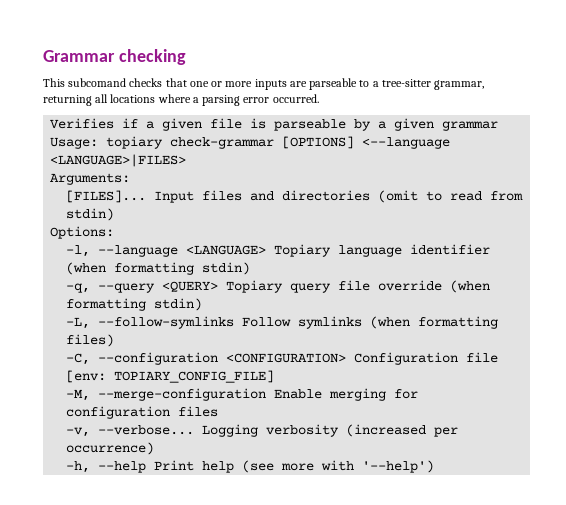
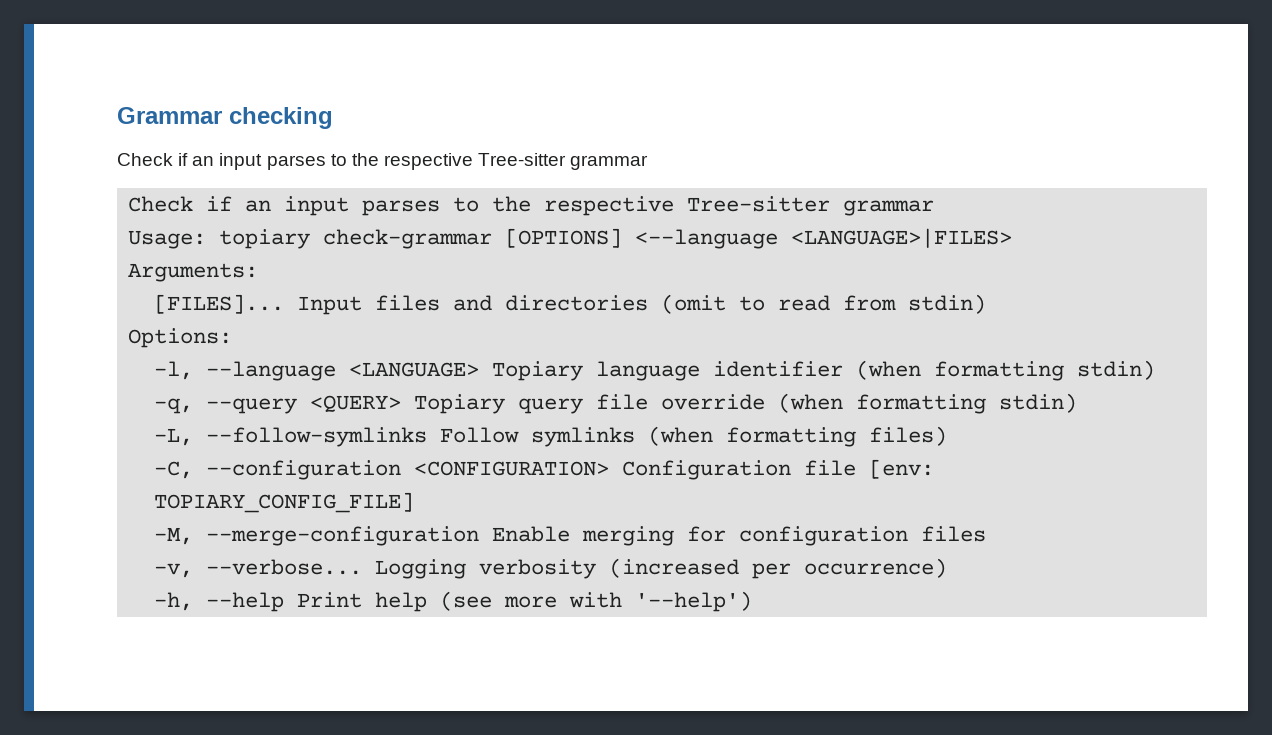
[43,78,485,90] [43,94,319,106] [50,118,435,131] This subcomand checks that one or more inputs are parseable to a tree-sitter grammar, returning all locations where a parsing error occurred. // Verifies if a given file is parseable by a given -> [117,153,649,170] [128,196,831,216] Check if an input parses to the respective Tree-sitter grammar // Check if an input parses to the respective Tree-sitter

